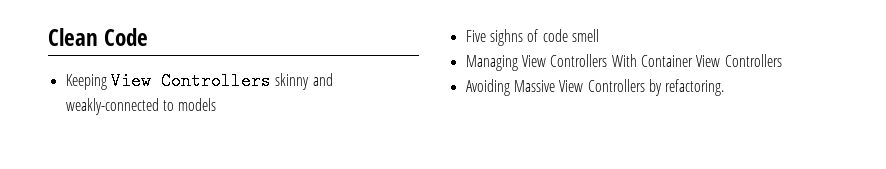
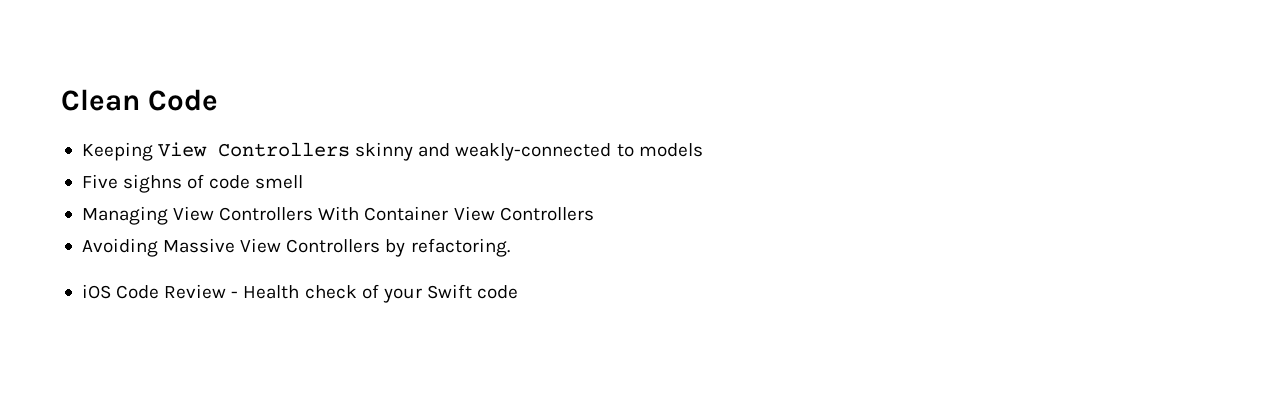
(725, 87) none -> [81,284,519,303] // iOS Code Review - Health check of your Swift code

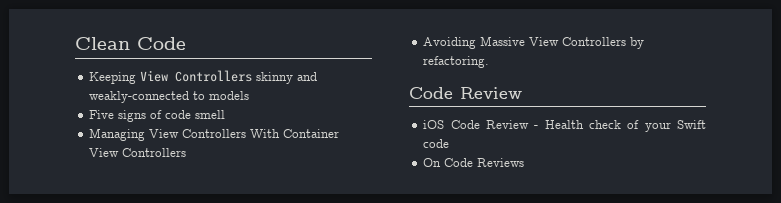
[123,174,183,193] sighns -> [118,110,147,122] signs
(510, 247) none -> [409,87,522,99] // Code Review
(519, 292) none -> [423,158,525,167] // On Code Reviews

